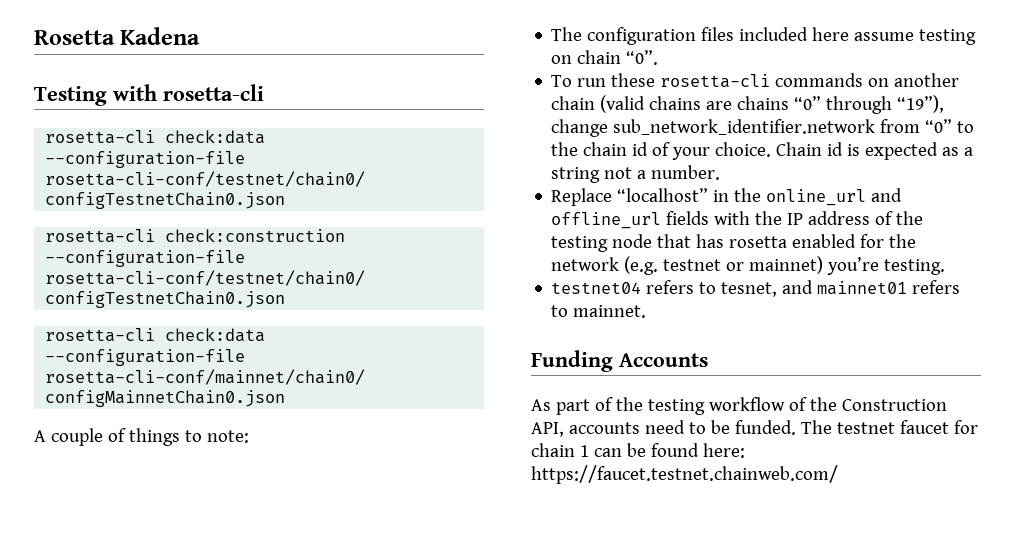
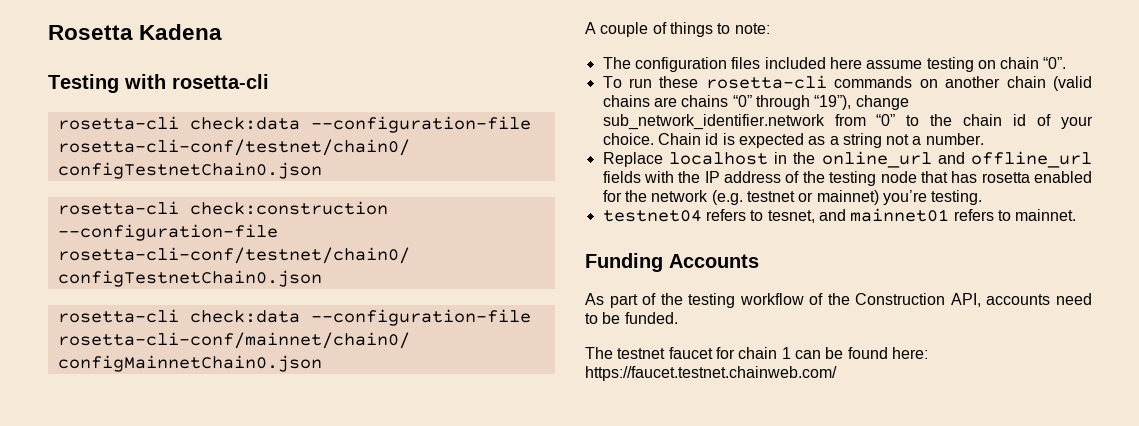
[617,188,709,202] “localhost” -> [668,152,768,165] localhost
(796, 427) none -> (678, 318) //

